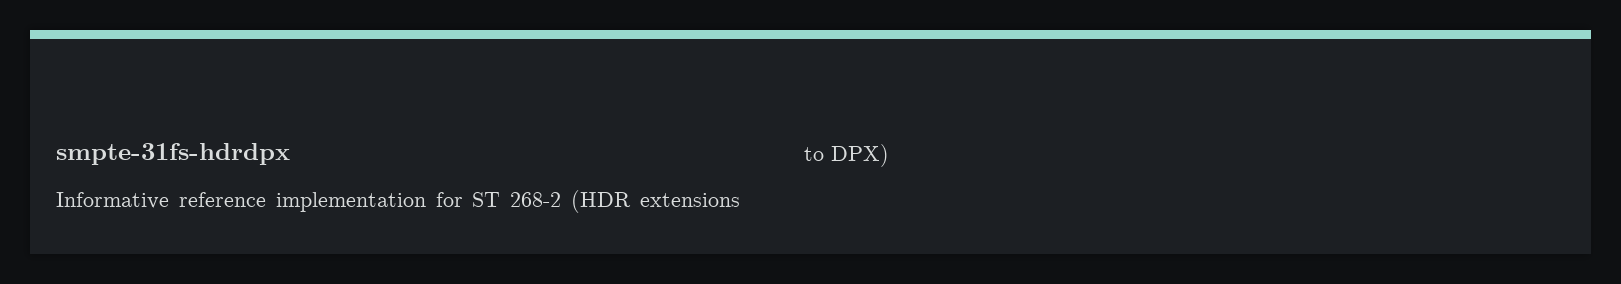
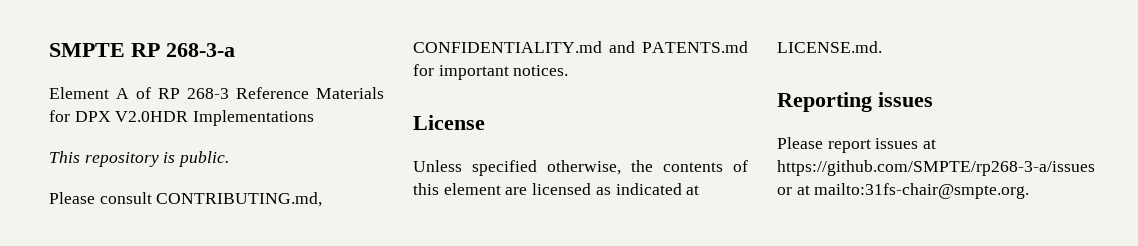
[56,143,290,165] [56,190,740,213] [804,144,889,167] smpte-31fs-hdrdpx // Informative reference implementation for ST 268-2 (HDR extensions to DPX) -> [49,43,235,57] [49,87,384,99] [49,110,315,126] [49,151,230,167] [49,192,323,207] [413,41,748,53] [413,64,569,80] [413,115,485,130] [413,160,748,176] [413,183,700,195] [777,41,882,53] [777,92,933,112] [777,137,937,153] [777,160,1095,176] [777,183,1030,199] SMPTE RP 268-3-a // Element A of RP 268-3 Reference Materials for DPX V2.0HDR Implementations // This repository is public. // Please consult CONTRIBUTING.md, CONFIDENTIALITY.md and PATENTS.md for important notices. // License // Unless specified otherwise, the contents of this element are licensed as indicated at LICENSE.md. // Reporting issues // Please report issues at https://github.com/SMPTE/rp268-3-a/issues or at mailto:31fs-chair@smpte.org.

